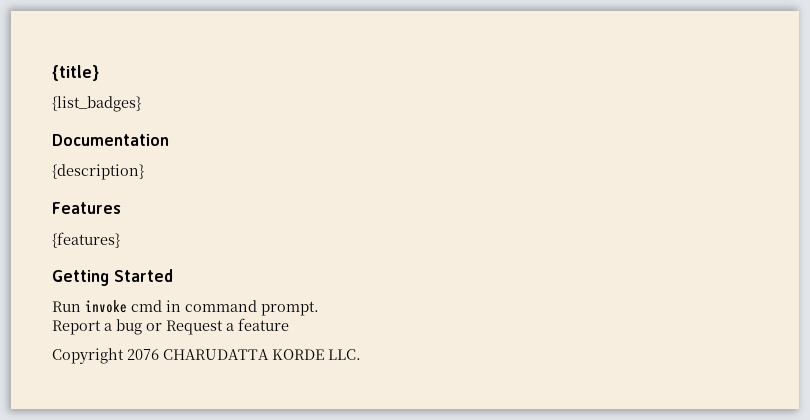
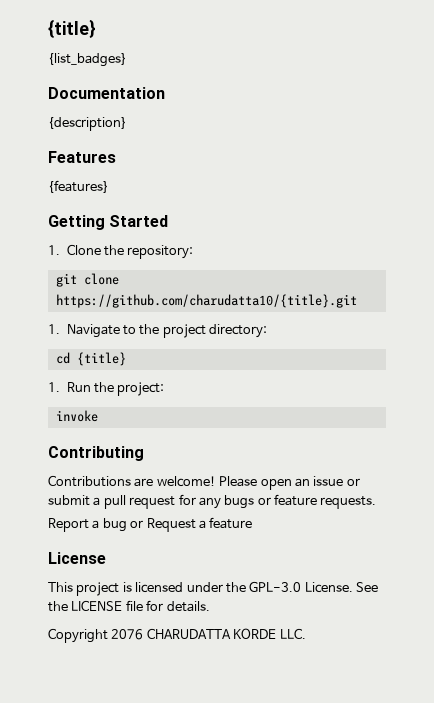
[52,300,319,316] Run invoke cmd in command prompt. -> [48,244,194,259] [55,273,119,287] [55,294,357,308] [48,324,268,338] [55,352,126,366] [48,382,165,396] [55,410,98,422] [48,446,144,461] [48,475,360,490] [48,494,377,509] 1. Clone the repository: // git clone https://github.com/charudatta10/{title}.git // 1. Navigate to the project directory: // cd {title} // 1. Run the project: // invoke // Contributing // Contributions are welcome! Please open an issue or submit a pull request for any bugs or feature requests.
(289, 324) none -> [48,552,106,564] [48,581,378,596] [48,600,210,612] // License // This project is licensed under the GPL-3.0 License. See the LICENSE file for details.

